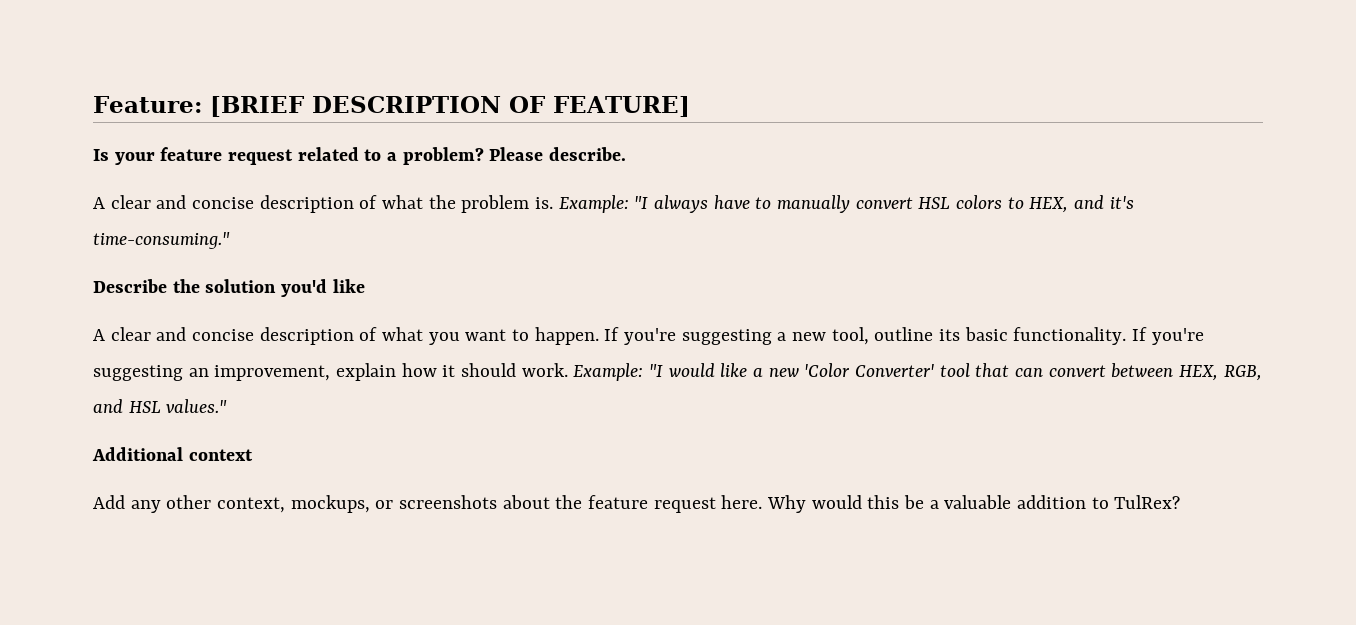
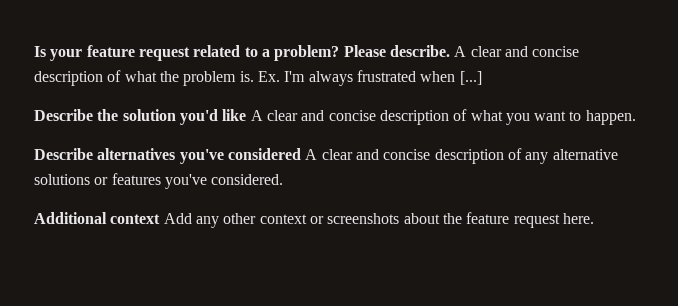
[93,96,690,117] Feature: [BRIEF DESCRIPTION OF FEATURE] // -> (34, 51) none
(627, 154) // -> (450, 51) none
[558,195,1134,213] [93,232,230,249] Example: "I always have to manually convert HSL colors to HEX, and it's time-consuming." -> [257,70,482,86] Ex. I'm always frustrated when [...]
(365, 286) // -> (247, 115) none
[604,327,1204,345] [93,363,1262,381] [93,399,228,413] If you're suggesting a new tool, outline its basic functionality. If you're suggesting an improvement, explain how it should work. Example: "I would like a new 'Color Converter' tool that can convert between HEX, RGB, and HSL values." -> [34,148,618,164] [34,173,284,189] // Describe alternatives you've considered A clear and concise description of any alternative solutions or features you've considered.
(253, 455) // -> (161, 219) none
[217,495,370,513] context, mockups, -> [259,214,307,224] context
[767,495,1181,513] Why would this be a valuable addition to TulRex? -> (594, 218) none

